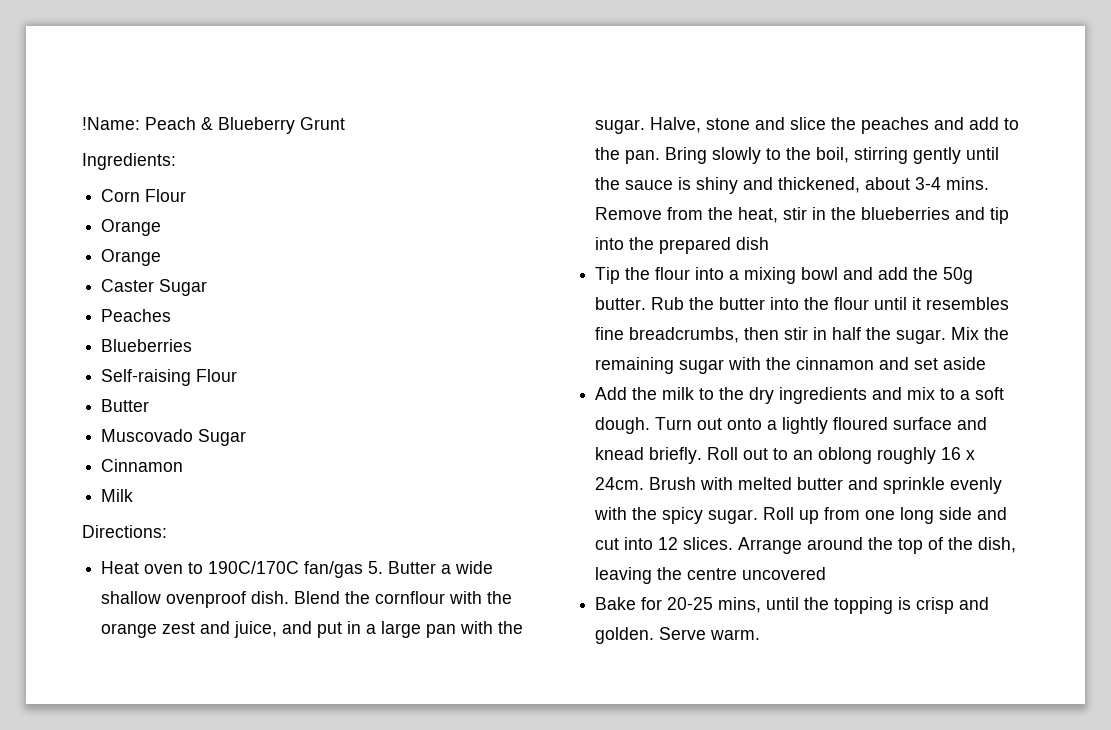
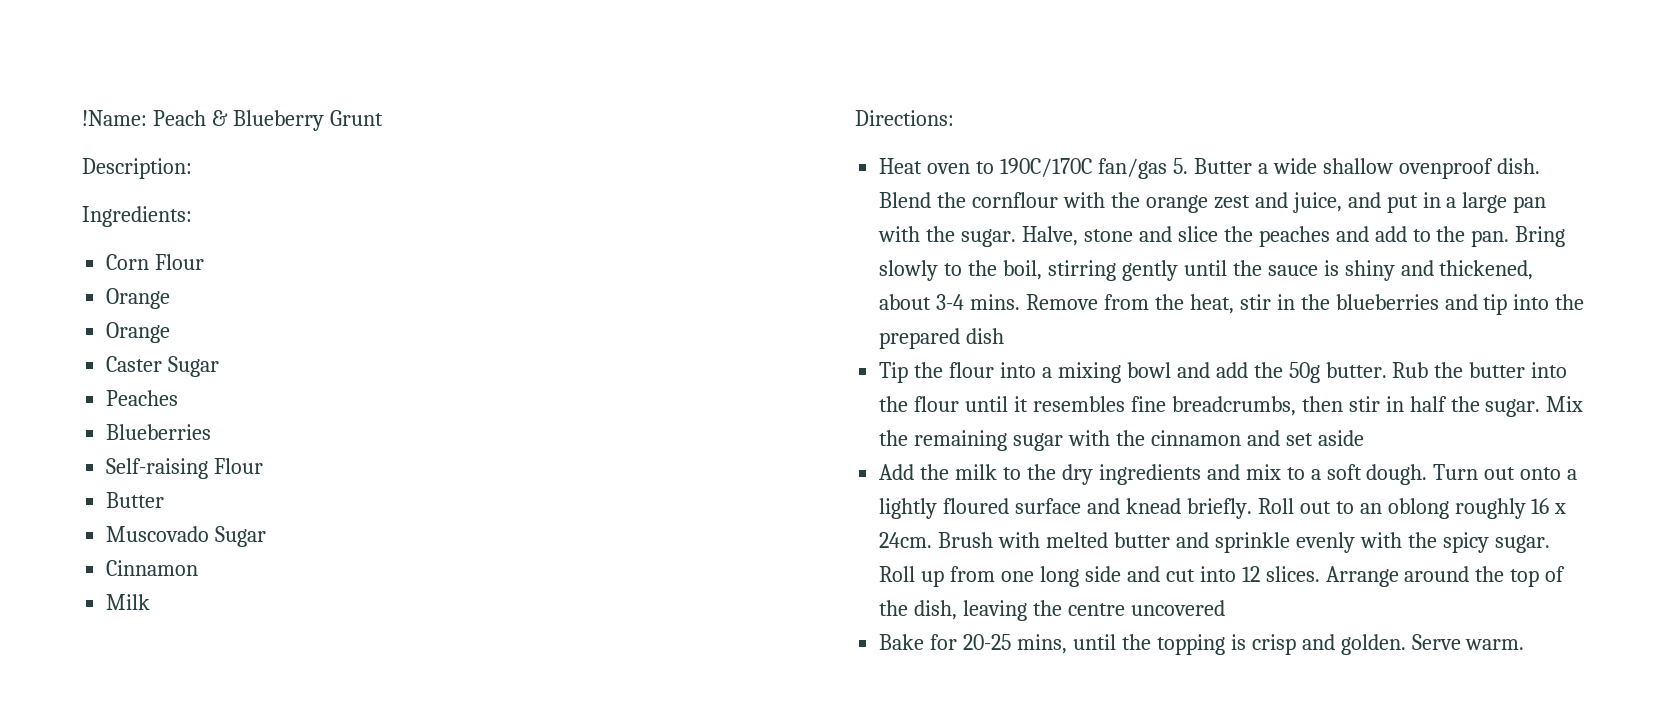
(345, 123) none -> [82,158,192,179] // Description:

